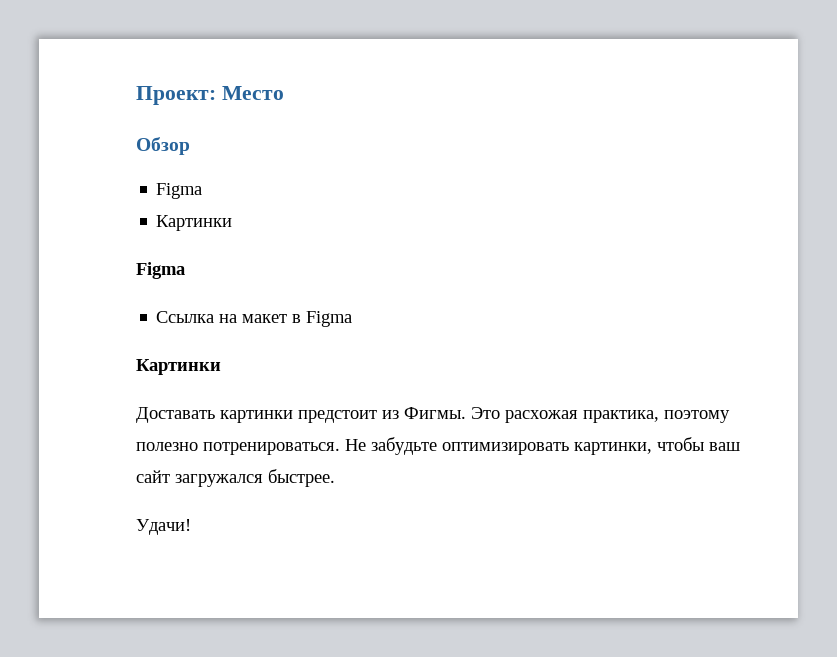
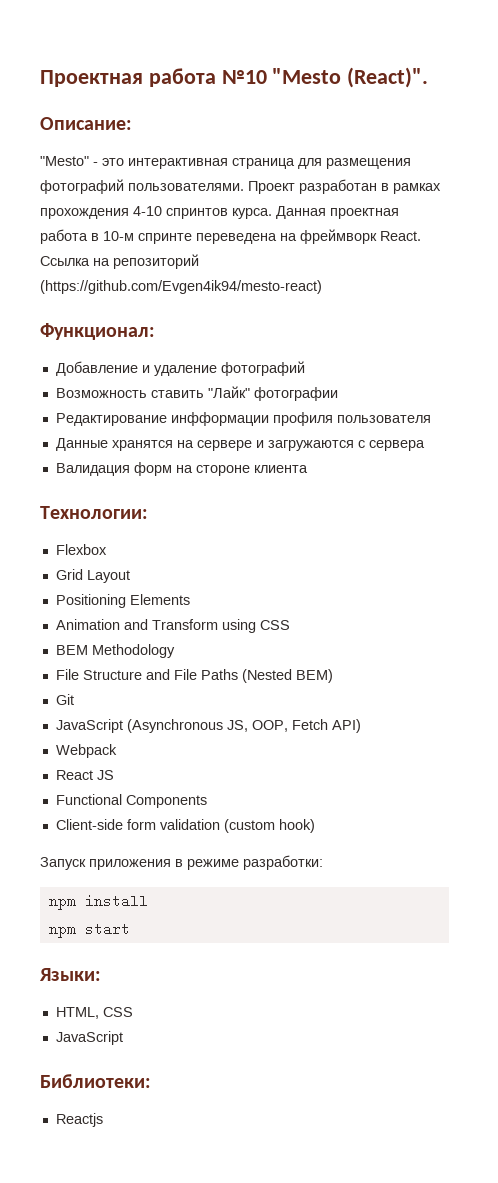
[136,86,284,105] [136,137,190,155] [156,183,203,199] [156,215,233,231] [136,262,185,279] [156,311,353,327] [136,359,221,375] [136,407,730,423] [136,437,740,455] [136,469,335,487] [136,519,191,535] Проект: Место // Обзор // Figma // Картинки // Figma // Ссылка на макет в Figma // Картинки // Доставать картинки предстоит из Фигмы. Это расхожая практика, поэтому полезно потренироваться. Не забудьте оптимизировать картинки, чтобы ваш сайт загружался быстрее. // Удачи! -> [40,67,429,88] [40,117,132,130] [40,156,411,169] [40,179,441,194] [40,206,399,219] [40,229,421,244] [40,254,199,269] [40,280,322,294] [40,323,155,340] [55,361,305,376] [55,386,338,401] [55,412,431,426] [55,438,425,451] [55,462,308,476] [40,506,148,519] [55,544,107,555] [55,569,130,583] [55,594,190,608] [55,619,290,633] [55,644,175,658] [55,669,333,683] [55,694,74,705] [55,719,361,733] [55,744,117,758] [55,770,114,780] [55,794,207,808] [55,819,315,833] [40,855,323,870] [48,894,148,910] [48,922,130,938] [39,968,101,981] [55,1007,133,1019] [55,1031,123,1045] [40,1074,151,1088] [55,1113,103,1127] Проектная работа №10 "Mesto (React)". // Описание: // "Mesto" - это интерактивная страница для размещения фотографий пользователями. Проект разработан в рамках прохождения 4-10 спринтов курса. Данная проектная работа в 10-м спринте переведена на фреймворк React. Ссылка на репозиторий (https://github.com/Evgen4ik94/mesto-react) // Функционал: // Добавление и удаление фотографий // Возможность ставить "Лайк" фотографии // Редактирование инфформации профиля пользователя // Данные хранятся на сервере и загружаются с сервера // Валидация форм на стороне клиента // Технологии: // Flexbox // Grid Layout // Positioning Elements // Animation and Transform using CSS // BEM Methodology // File Structure and File Paths (Nested BEM) // Git // JavaScript (Asynchronous JS, OOP, Fetch API) // Webpack // React JS // Functional Components // Client-side form validation (custom hook) // Запуск приложения в режиме разработки: // npm install // npm start // Языки: // HTML, CSS // JavaScript // Библиотеки: // Reactjs

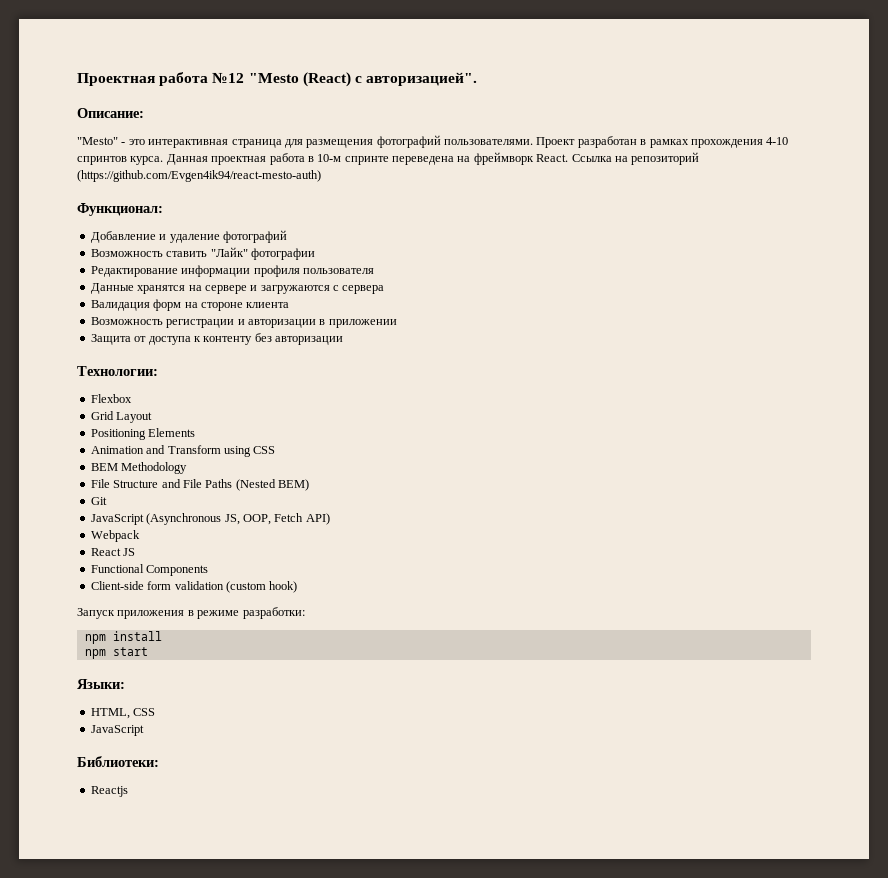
[221,67,429,88] №10 "Mesto (React)". -> [212,72,478,87] №12 "Mesto (React) с авторизацией".
[40,280,322,294] (https://github.com/Evgen4ik94/mesto-react) -> [77,170,321,182] (https://github.com/Evgen4ik94/react-mesto-auth)
[170,412,269,426] инфформации -> [181,265,251,277] информации
(308, 469) none -> [90,317,397,328] [90,333,343,345] // Возможность регистрации и авторизации в приложении // Защита от доступа к контенту без авторизации

